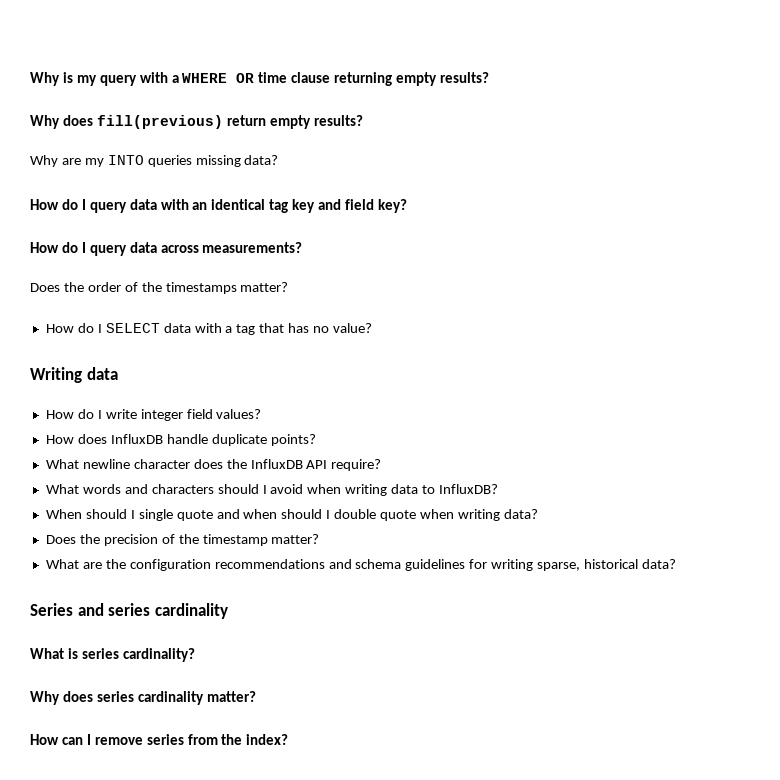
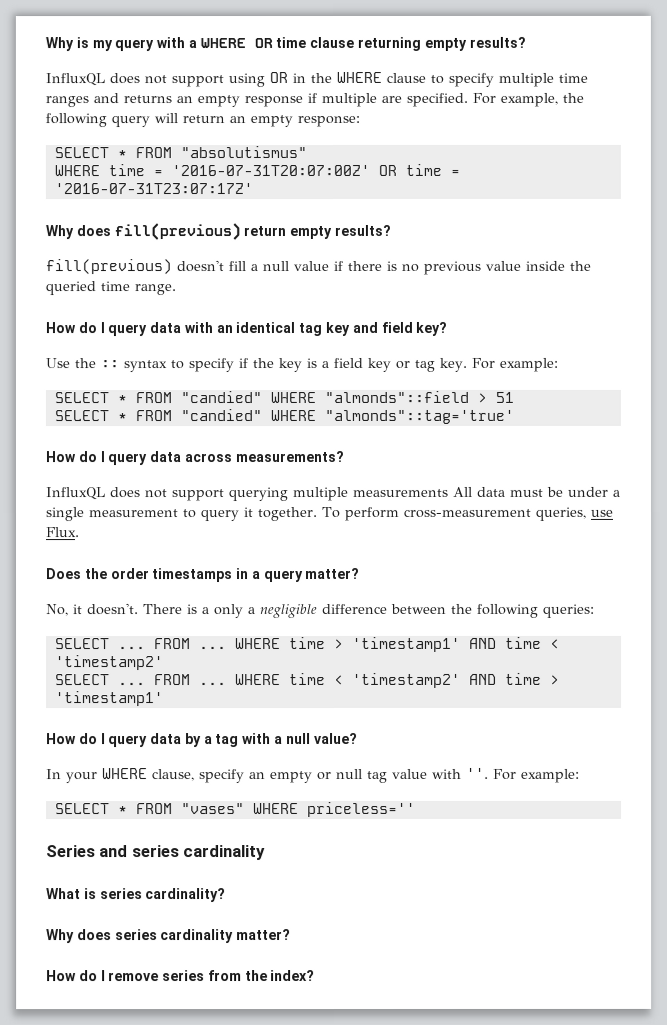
(490, 77) none -> [45,71,588,88] [45,92,584,108] [45,113,360,128] [53,146,307,159] [53,163,460,177] [53,183,253,195] // InfluxQL does not support using OR in the WHERE clause to specify multiple time ranges and returns an empty response if multiple are specified. For example, the following query will return an empty response: // SELECT * FROM "absolutismus" // WHERE time = '2016-07-31T20:07:00Z' OR time = '2016-07-31T23:07:17Z'
[30,155,279,167] Why are my INTO queries missing data? -> [45,259,591,275] [45,281,176,296] fill(previous) doesn't fill a null value if there is no previous value inside the queried time range.
(407, 206) none -> [45,357,558,373] [53,390,514,404] [53,409,514,425] // Use the :: syntax to specify if the key is a field key or tag key. For example: // SELECT * FROM "candied" WHERE "almonds"::field > 51 // SELECT * FROM "candied" WHERE "almonds"::tag='true'
[30,282,289,294] [45,323,373,335] [30,367,118,383] [45,409,262,421] [45,434,316,446] [45,459,382,471] [45,484,499,496] [45,509,538,521] [45,534,320,546] [45,559,676,571] Does the order of the timestamps matter? // How do I SELECT data with a tag that has no value? // Writing data // How do I write integer field values? // How does InfluxDB handle duplicate points? // What newline character does the InfluxDB API require? // What words and characters should I avoid when writing data to InfluxDB? // When should I single quote and when should I double quote when writing data? // Does the precision of the timestamp matter? // What are the configuration recommendations and schema guidelines for writing sparse, historical data? -> [45,486,620,502] [45,506,614,522] [46,527,80,538] [46,567,361,583] [46,603,595,619] [54,636,560,652] [54,655,164,671] [54,672,560,688] [54,691,164,707] [46,732,358,748] [46,767,580,784] [54,801,416,818] InfluxQL does not support querying multiple measurements All data must be under a single measurement to query it together. To perform cross-measurement queries, use Flux. // Does the order timestamps in a query matter? // No, it doesn't. There is a only a negligible difference between the following queries: // SELECT ... FROM ... WHERE time > 'timestamp1' AND time < 'timestamp2' // SELECT ... FROM ... WHERE time < 'timestamp2' AND time > 'timestamp1' // How do I query data by a tag with a null value? // In your WHERE clause, specify an empty or null tag value with ''. For example: // SELECT * FROM "vases" WHERE priceless=''
[61,737,83,745] can -> [78,970,98,982] do

